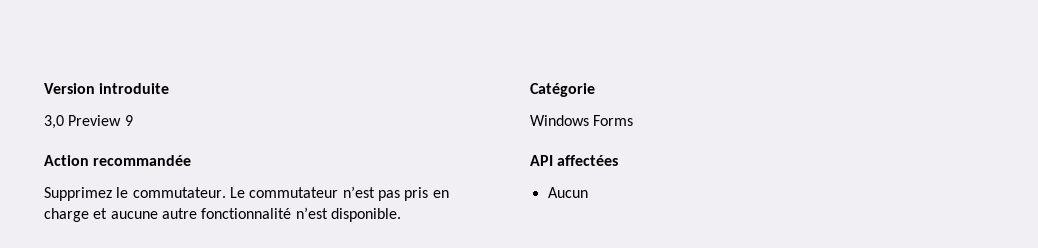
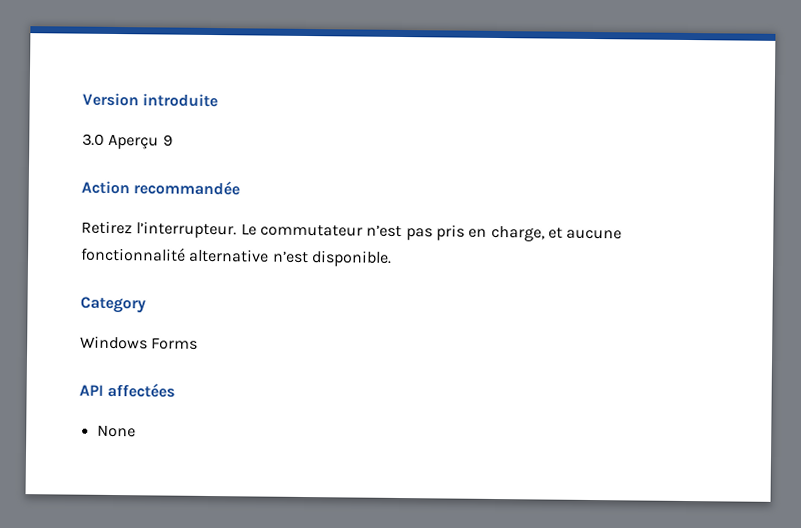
[44,115,122,129] 3,0 Preview -> [82,133,160,150] 3.0 Aperçu
[44,187,226,201] Supprimez le commutateur. -> [81,220,238,239] Retirez l’interrupteur.
[44,208,89,222] charge -> [490,225,545,242] charge,
[161,208,292,219] autre fonctionnalité -> [81,246,270,263] fonctionnalité alternative
[530,83,595,97] Catégorie -> [80,296,146,314] Category
[547,187,588,198] // Aucun -> [96,424,136,438] // None

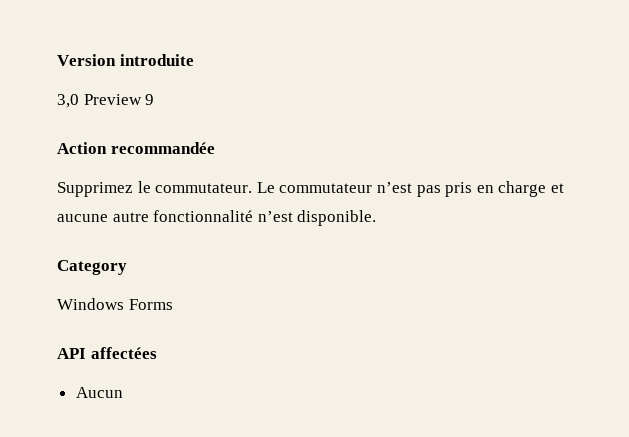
[82,133,160,150] 3.0 Aperçu -> [57,94,142,108] 3,0 Preview
[81,220,238,239] Retirez l’interrupteur. -> [57,181,253,197] Supprimez le commutateur.
[490,225,545,242] charge, -> [498,181,547,197] charge
[81,246,270,263] fonctionnalité alternative -> [112,210,254,222] autre fonctionnalité
[96,424,136,438] // None -> [75,387,123,398] // Aucun

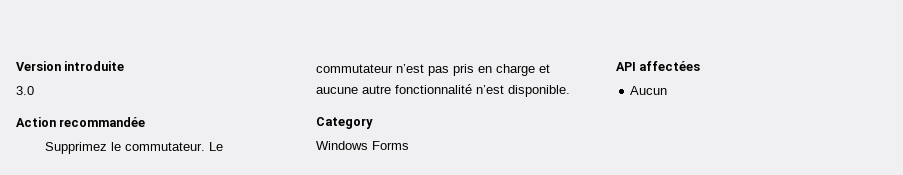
[57,94,155,108] 3,0 Preview 9 -> [16,86,34,95] 3.0

